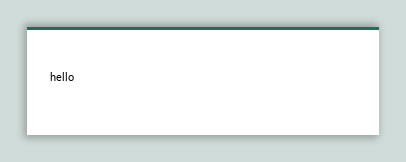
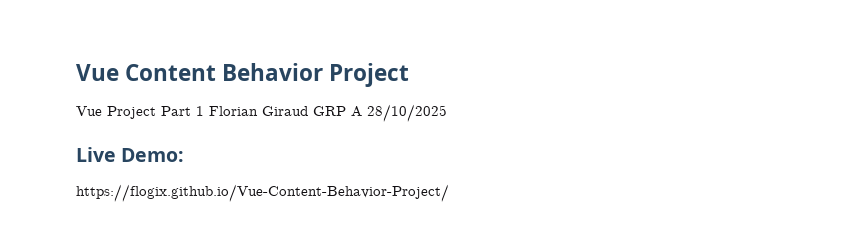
[50,72,74,81] hello -> [76,63,410,87] [76,104,447,122] [76,147,185,162] [76,184,449,202] Vue Content Behavior Project // Vue Project Part 1 Florian Giraud GRP A 28/10/2025 // Live Demo: // https://flogix.github.io/Vue-Content-Behavior-Project/

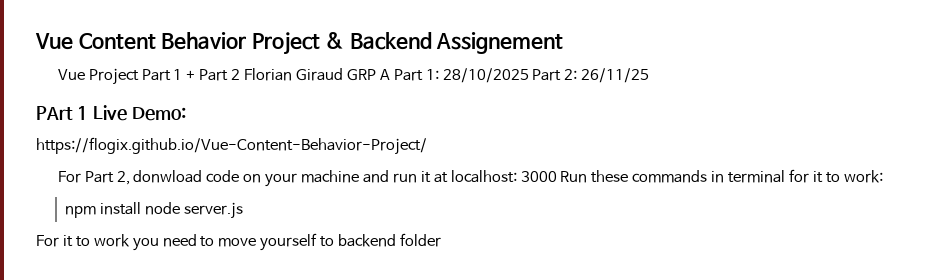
(410, 75) none -> [325,32,564,54] & Backend Assignement
(204, 111) none -> [186,69,241,81] + Part 2
(362, 111) none -> [393,69,439,81] Part 1:
[76,147,185,162] [76,184,449,202] // Live Demo: // https://flogix.github.io/Vue-Content-Behavior-Project/ -> [532,68,650,83] [36,105,186,121] [36,137,427,155] [57,169,883,187] [64,202,243,219] [36,233,442,251] Part 2: 26/11/25 // PArt 1 Live Demo: // https://flogix.github.io/Vue-Content-Behavior-Project/ // For Part 2, donwload code on your machine and run it at localhost: 3000 Run these commands in terminal for it to work: // npm install node server.js // For it to work you need to move yourself to backend folder

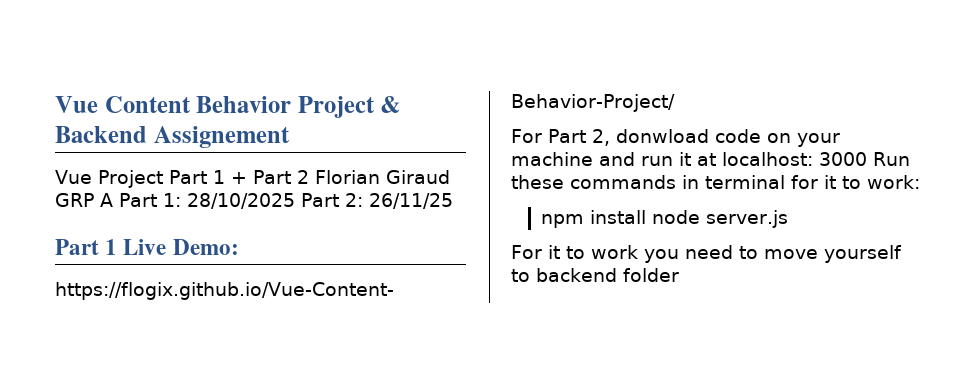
[36,106,73,120] PArt -> [55,239,99,255] Part

